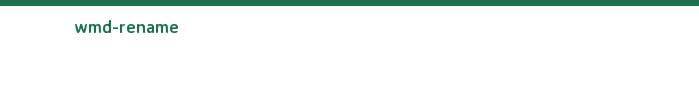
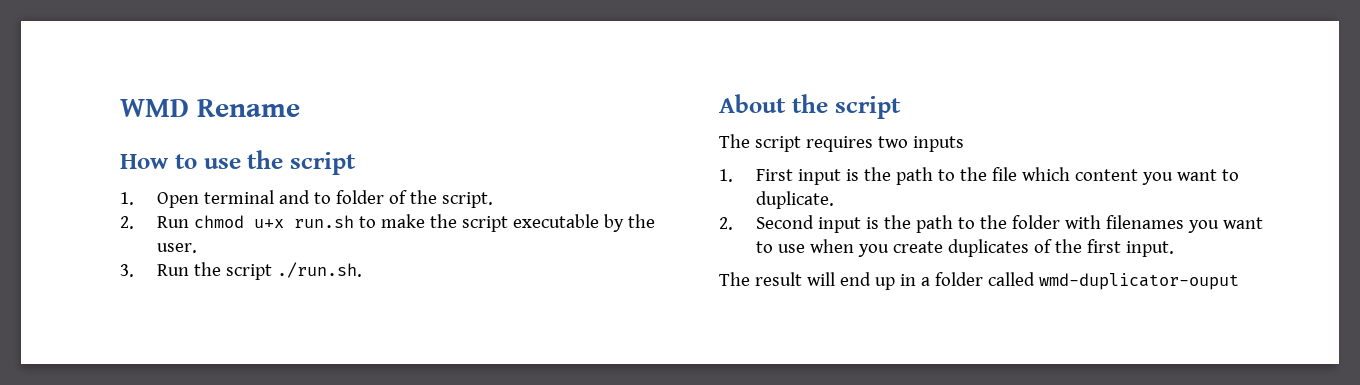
[74,20,179,33] wmd-rename -> [120,99,300,117] [120,150,356,175] [120,190,493,208] [120,214,655,232] [156,243,197,253] [120,262,362,280] [719,94,901,119] [719,134,964,152] [719,167,1239,185] [755,191,834,209] [719,215,1263,233] [755,239,1174,257] [719,272,1239,290] WMD Rename // How to use the script // 1. Open terminal and to folder of the script. // 2. Run chmod u+x run.sh to make the script executable by the user. // 3. Run the script ./run.sh. // About the script // The script requires two inputs // 1. First input is the path to the file which content you want to duplicate. // 2. Second input is the path to the folder with filenames you want to use when you create duplicates of the first input. // The result will end up in a folder called wmd-duplicator-ouput

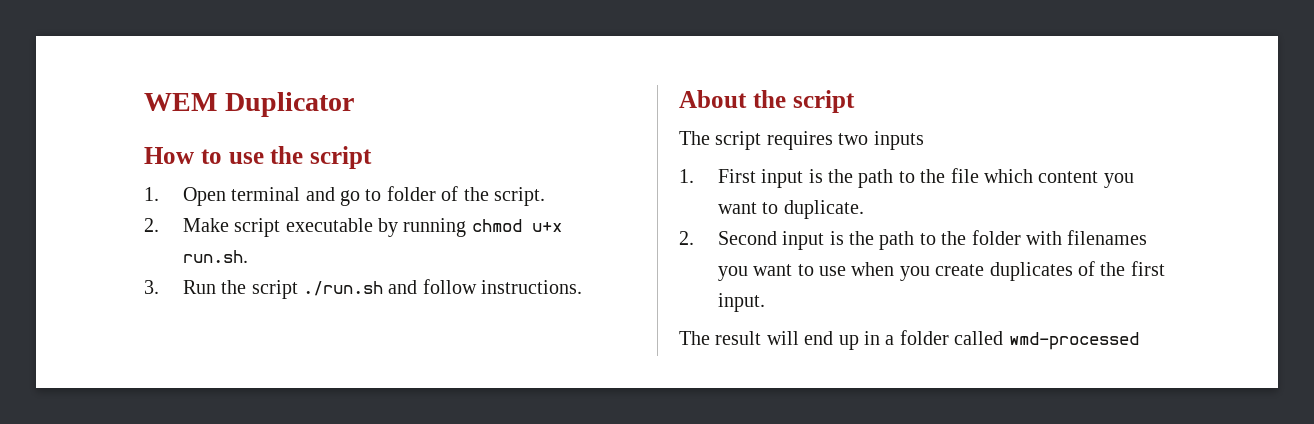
[120,99,300,117] WMD Rename -> [144,92,354,117] WEM Duplicator
(310, 197) none -> [340,190,361,206] go
[156,214,655,232] [156,243,197,253] Run chmod u+x run.sh to make the script executable by the user. -> [182,218,562,237] [182,250,248,263] Make script executable by running chmod u+x run.sh.
[276,262,362,278] ./run.sh. -> [303,279,583,296] ./run.sh and follow instructions.
[1038,273,1239,290] wmd-duplicator-ouput -> [1008,332,1139,350] wmd-processed

